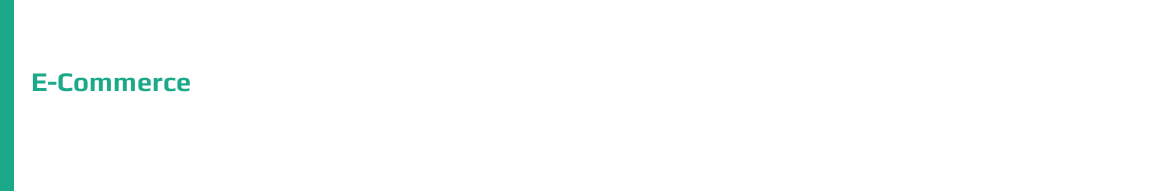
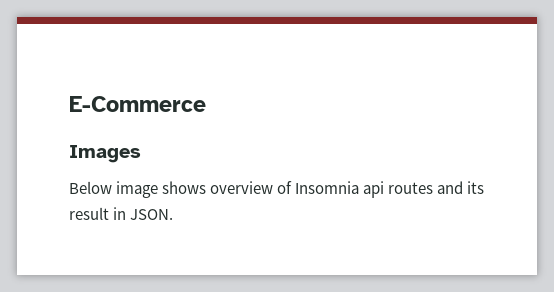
(191, 82) none -> [69,145,141,163] [69,181,485,198] [69,207,174,220] // Images // Below image shows overview of Insomnia api routes and its result in JSON.

